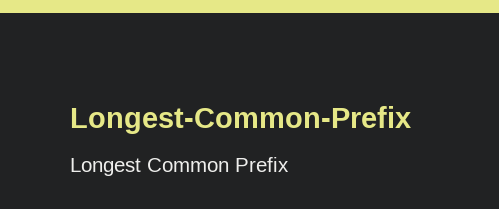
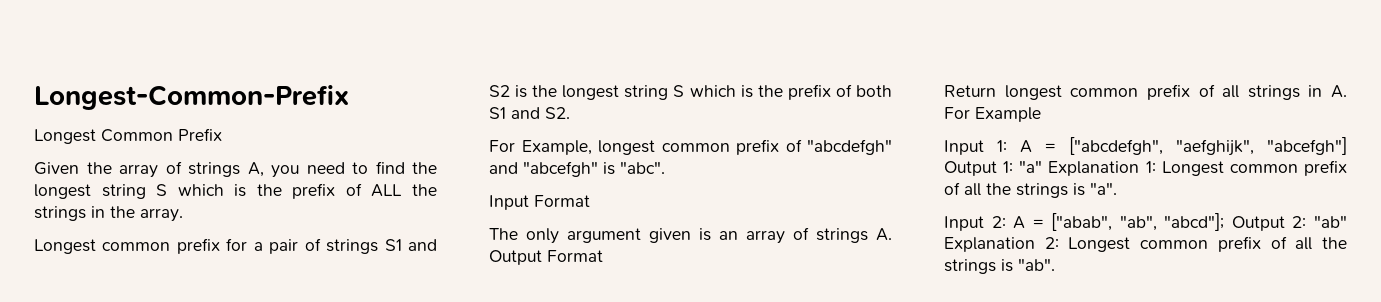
(289, 164) none -> [34,161,437,178] [34,183,437,199] [34,206,183,222] [34,238,438,254] [489,84,892,100] [489,107,570,119] [489,139,892,155] [489,161,665,177] [489,195,590,210] [489,227,892,244] [489,250,603,265] [944,84,1347,100] [944,107,1041,122] [944,137,1347,156] [944,160,1347,176] [944,182,1117,198] [944,213,1347,231] [944,236,1347,252] [944,258,1055,274] // Given the array of strings A, you need to find the longest string S which is the prefix of ALL the strings in the array. // Longest common prefix for a pair of strings S1 and S2 is the longest string S which is the prefix of both S1 and S2. // For Example, longest common prefix of "abcdefgh" and "abcefgh" is "abc". // Input Format // The only argument given is an array of strings A. Output Format // Return longest common prefix of all strings in A. For Example // Input 1: A = ["abcdefgh", "aefghijk", "abcefgh"] Output 1: "a" Explanation 1: Longest common prefix of all the strings is "a". // Input 2: A = ["abab", "ab", "abcd"]; Output 2: "ab" Explanation 2: Longest common prefix of all the strings is "ab".

